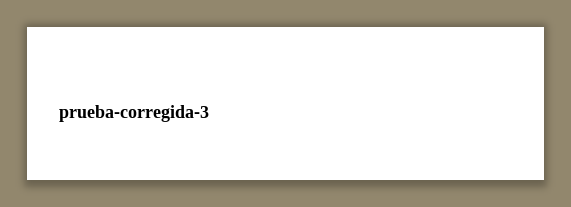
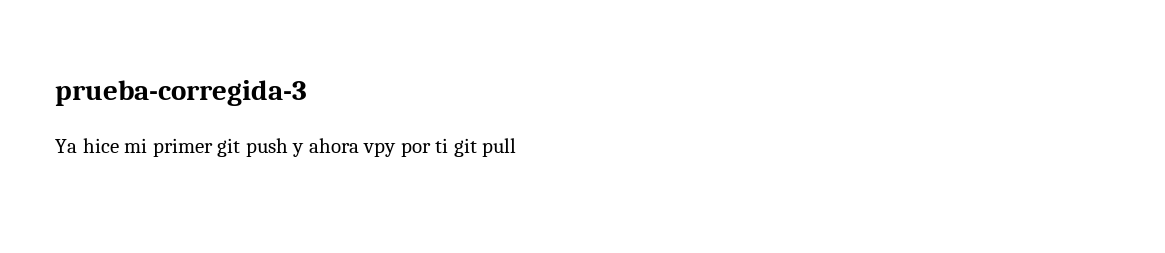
(209, 113) none -> [55,138,517,157] // Ya hice mi primer git push y ahora vpy por ti git pull

